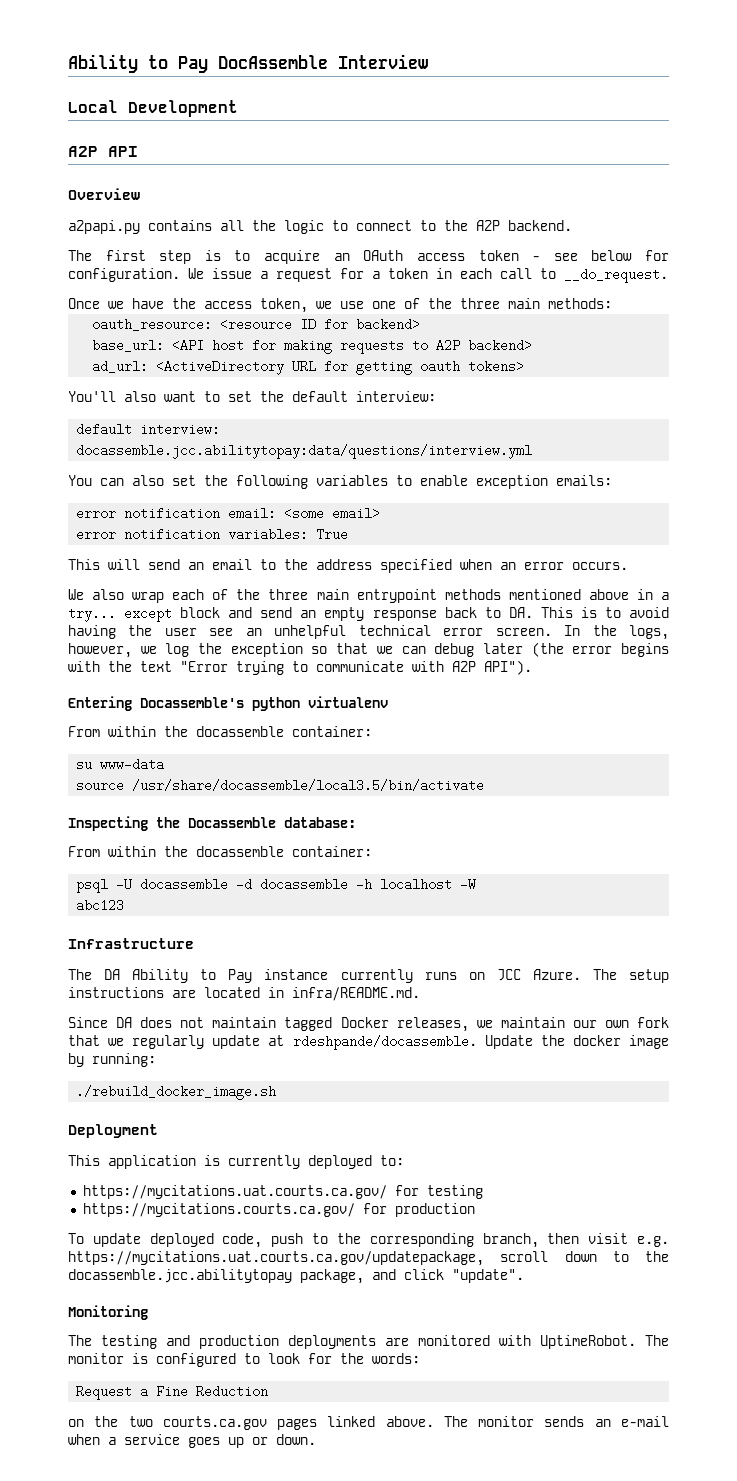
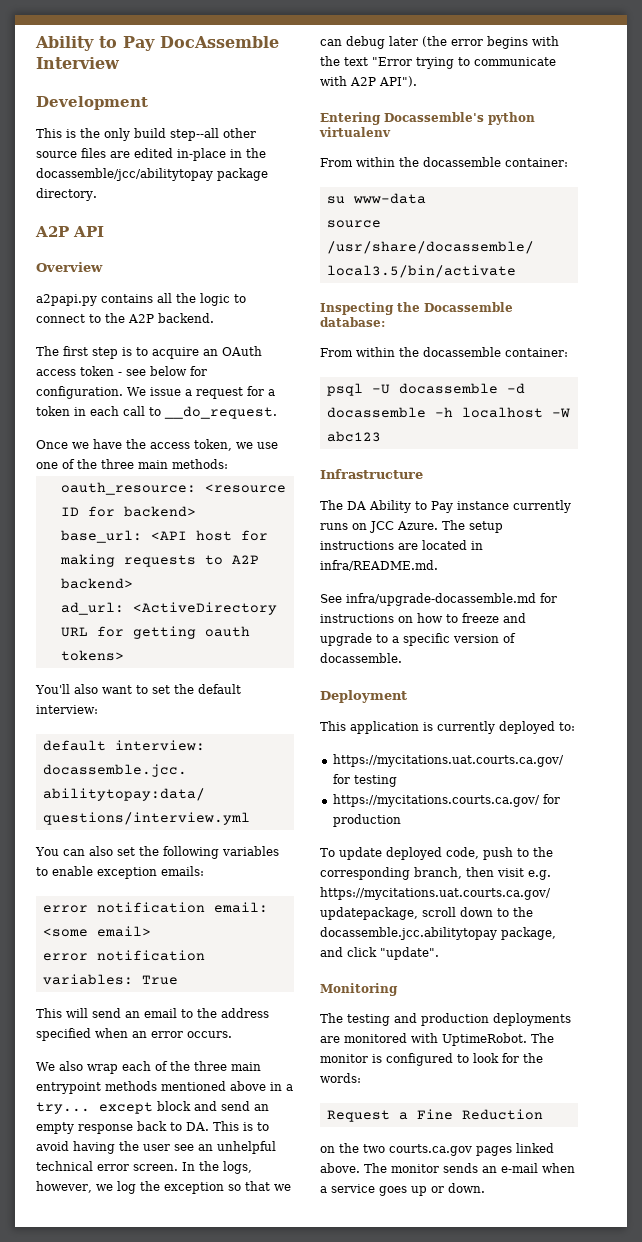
[68,100,118,113] Local -> (120, 63) none
(238, 108) none -> [36,128,256,141] [36,148,266,161] [36,168,268,181] [36,188,97,201] // This is the only build step--all other source files are edited in-place in the docassemble/jcc/abilitytopay package directory.
[68,1017,669,1032] [68,1035,669,1050] [68,1053,156,1067] [76,1085,277,1100] Since DA does not maintain tagged Docker releases, we maintain our own fork that we regularly update at rdeshpande/docassemble. Update the docker image by running: // ./rebuild_docker_image.sh -> [320,593,557,606] [320,613,526,623] [320,633,516,646] [320,653,402,663] See infra/upgrade-docassemble.md for instructions on how to freeze and upgrade to a specific version of docassemble.

